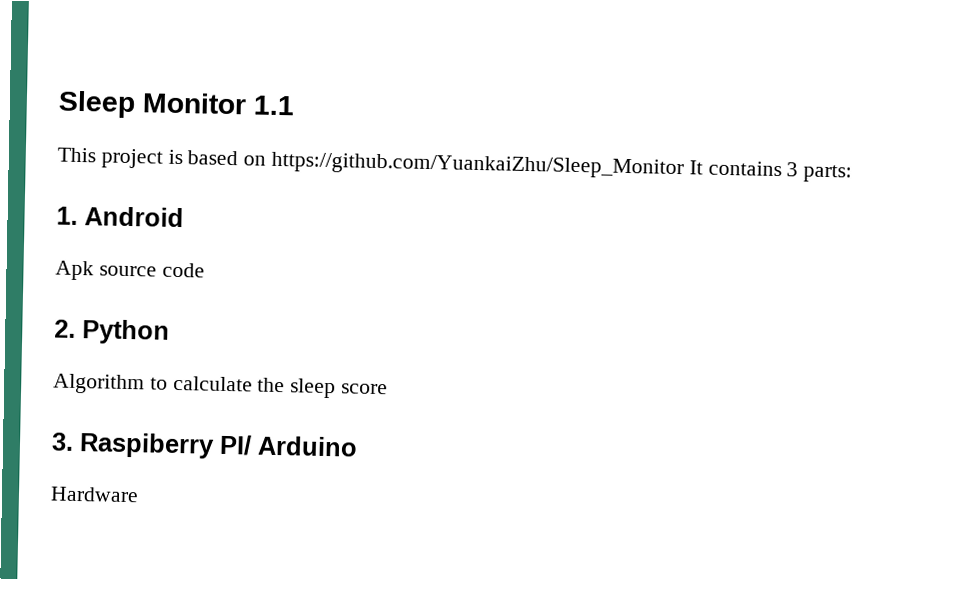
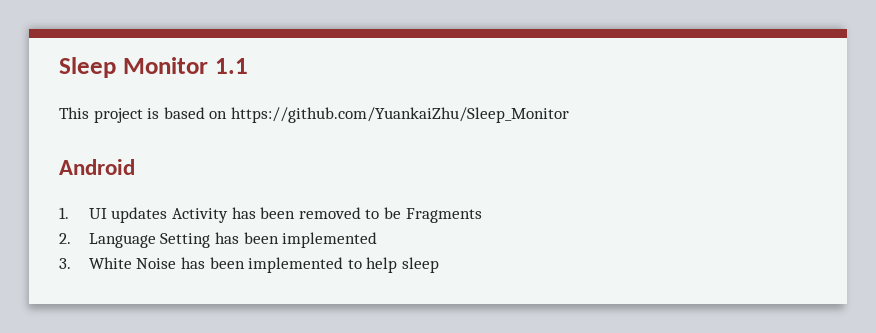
[688,160,853,183] [56,206,184,228] [55,260,205,281] [54,319,170,345] [53,373,389,399] [51,432,358,459] [50,486,139,503] It contains 3 parts: // 1. Android // Apk source code // 2. Python // Algorithm to calculate the sleep score // 3. Raspiberry PI/ Arduino // Hardware -> [59,159,135,175] [59,207,482,223] [59,232,378,248] [59,257,440,273] // Android // 1. UI updates Activity has been removed to be Fragments // 2. Language Setting has been implemented // 3. White Noise has been implemented to help sleep

